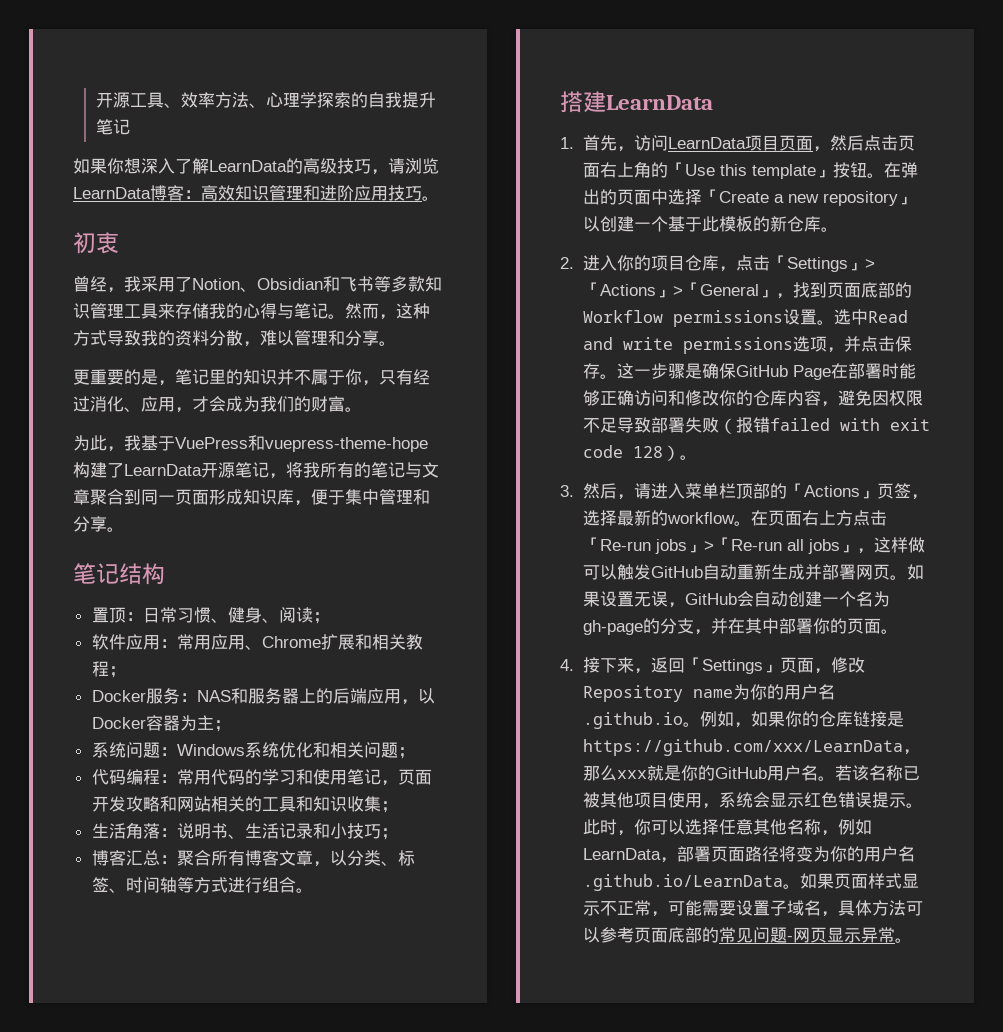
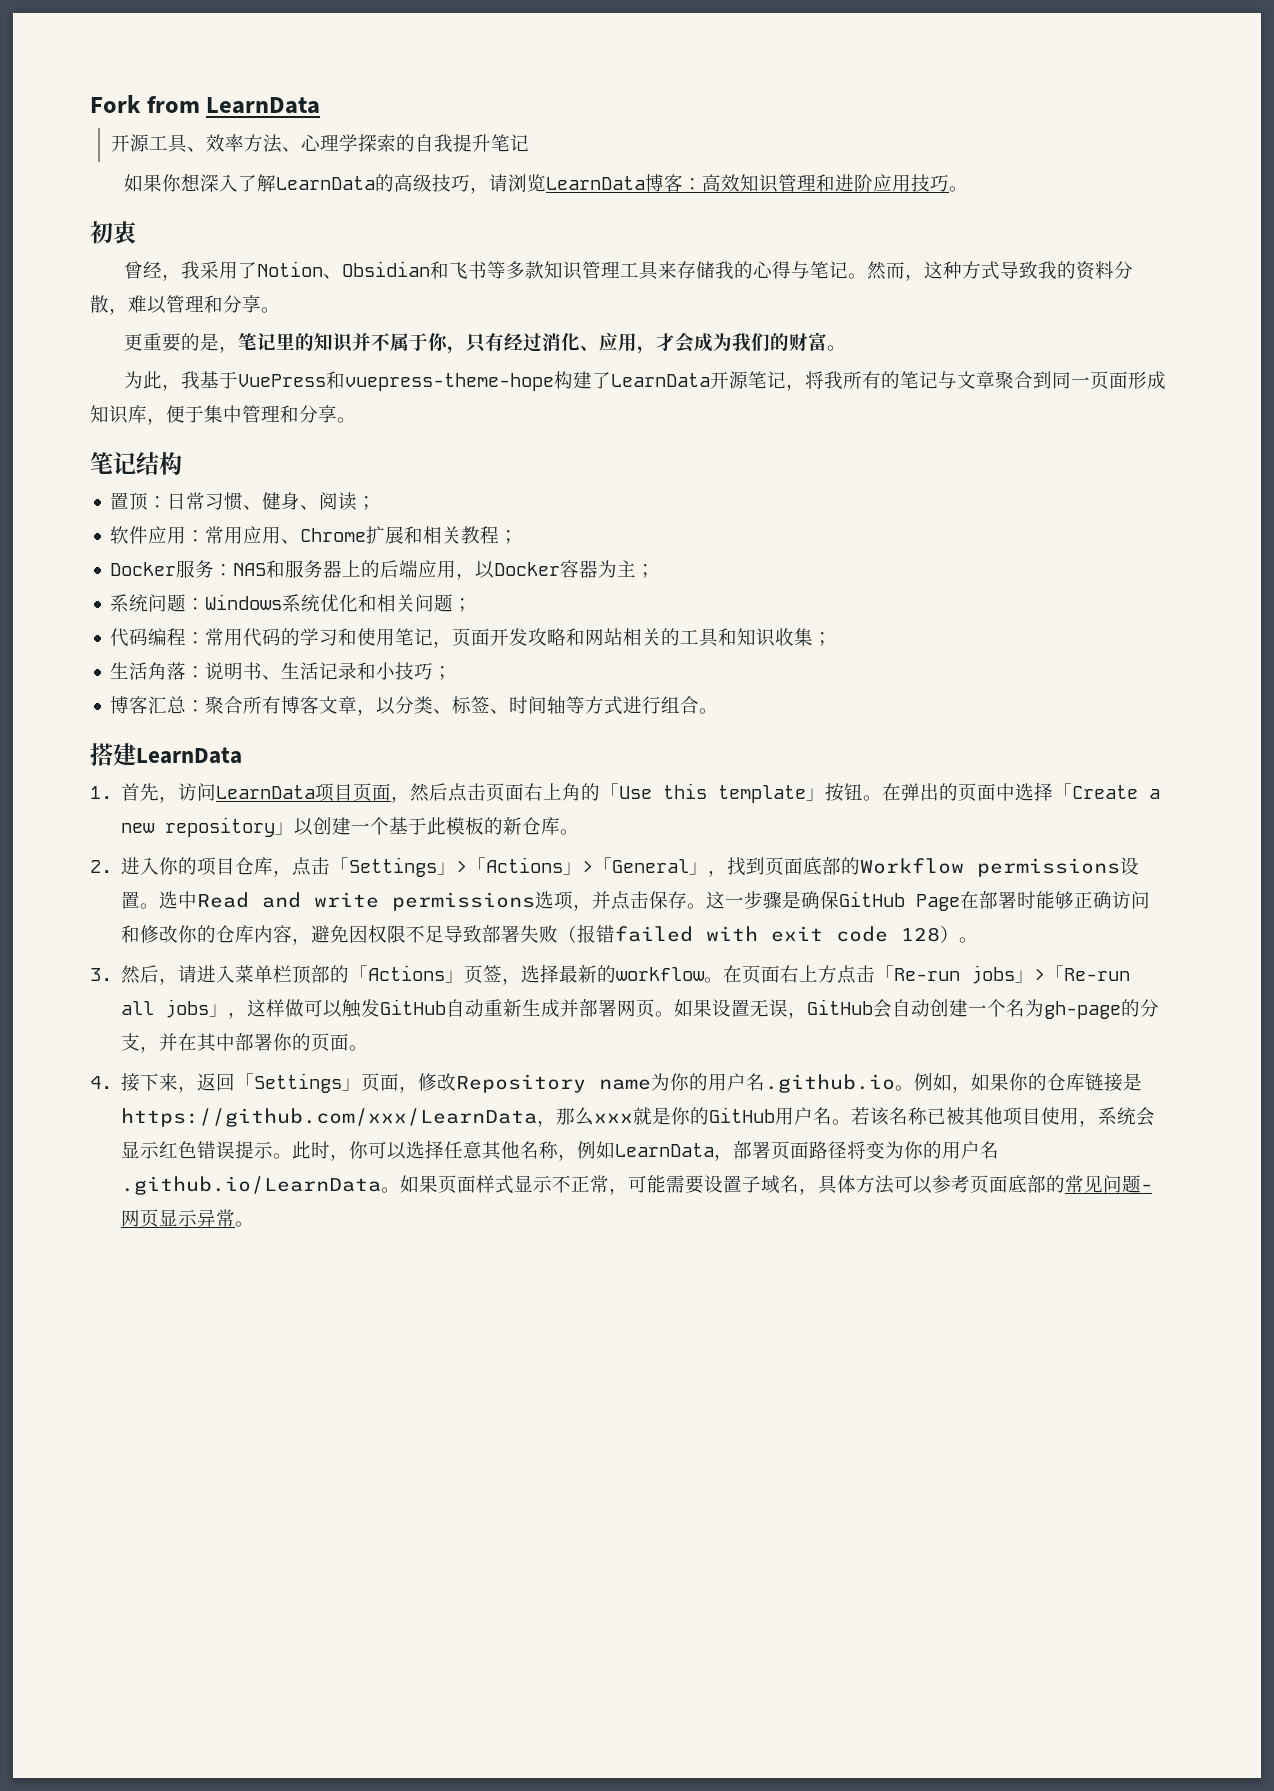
(95, 100) none -> [90,95,321,114] Fork from LearnData //

